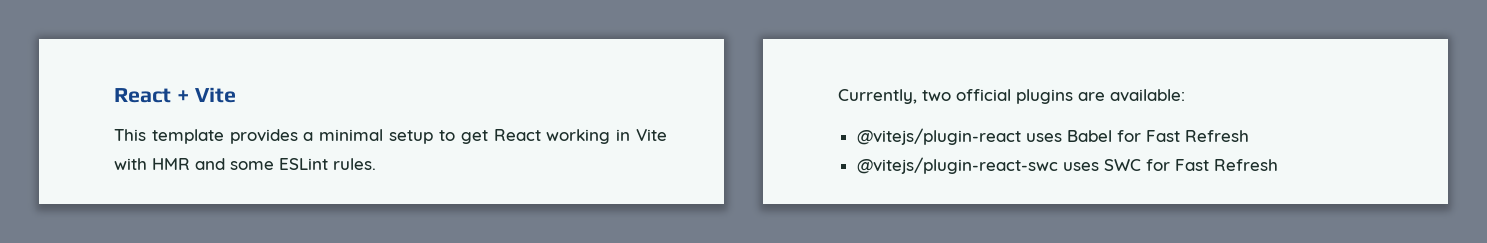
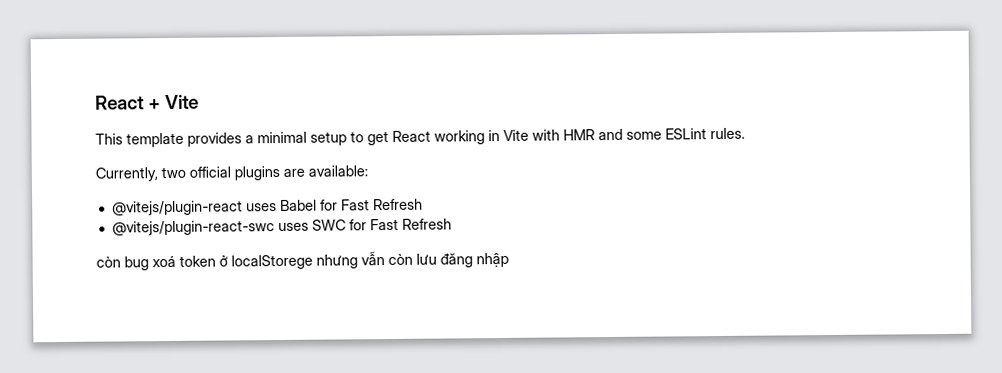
(1278, 165) none -> [96,251,509,271] // còn bug xoá token ở localStorege nhưng vẫn còn lưu đăng nhập

